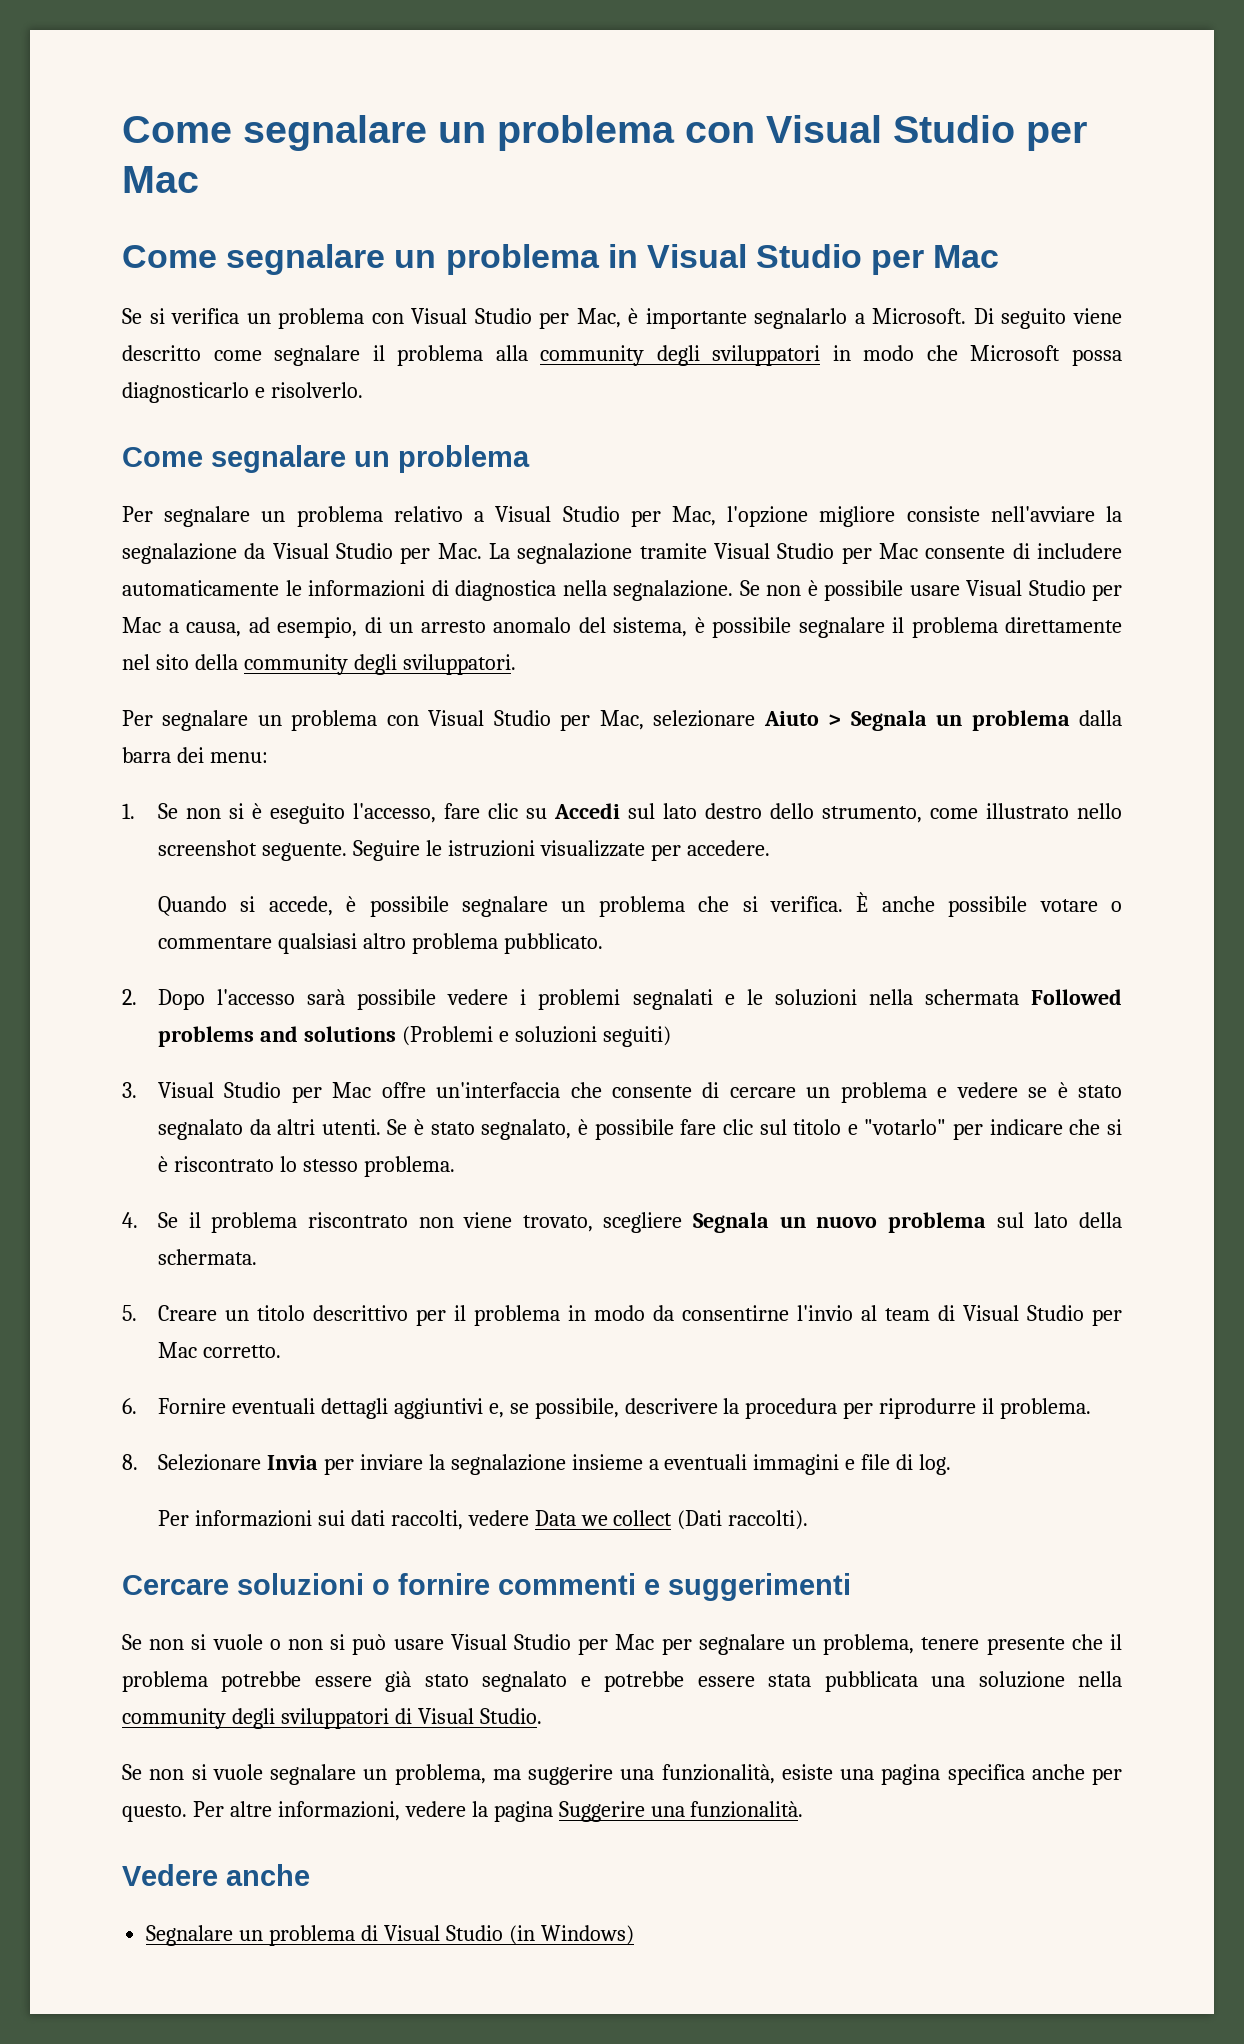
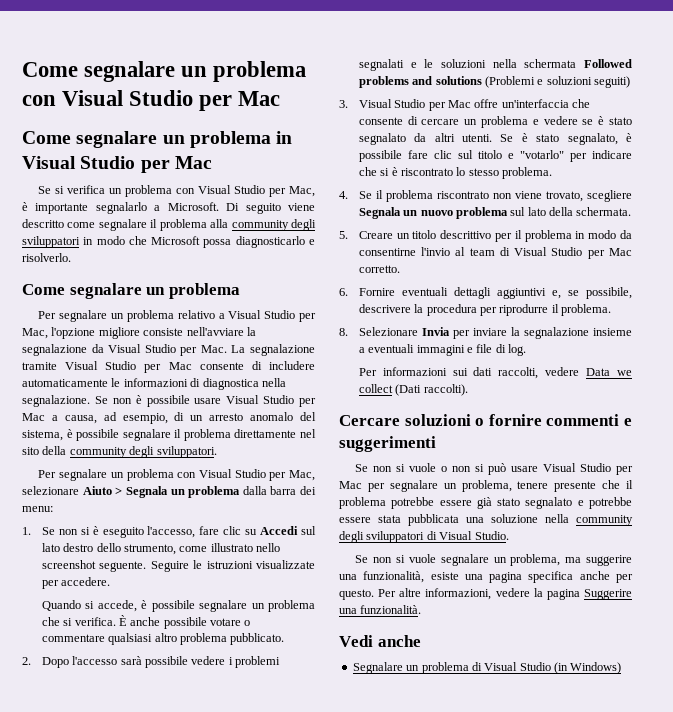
[122,1864,218,1886] Vedere -> [339,635,373,647] Vedi

